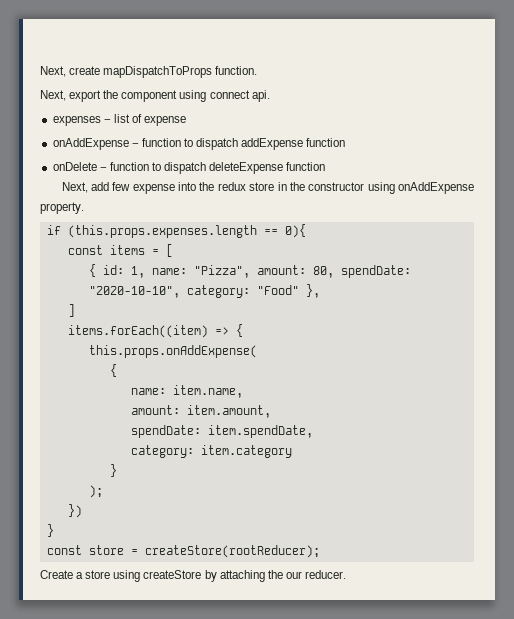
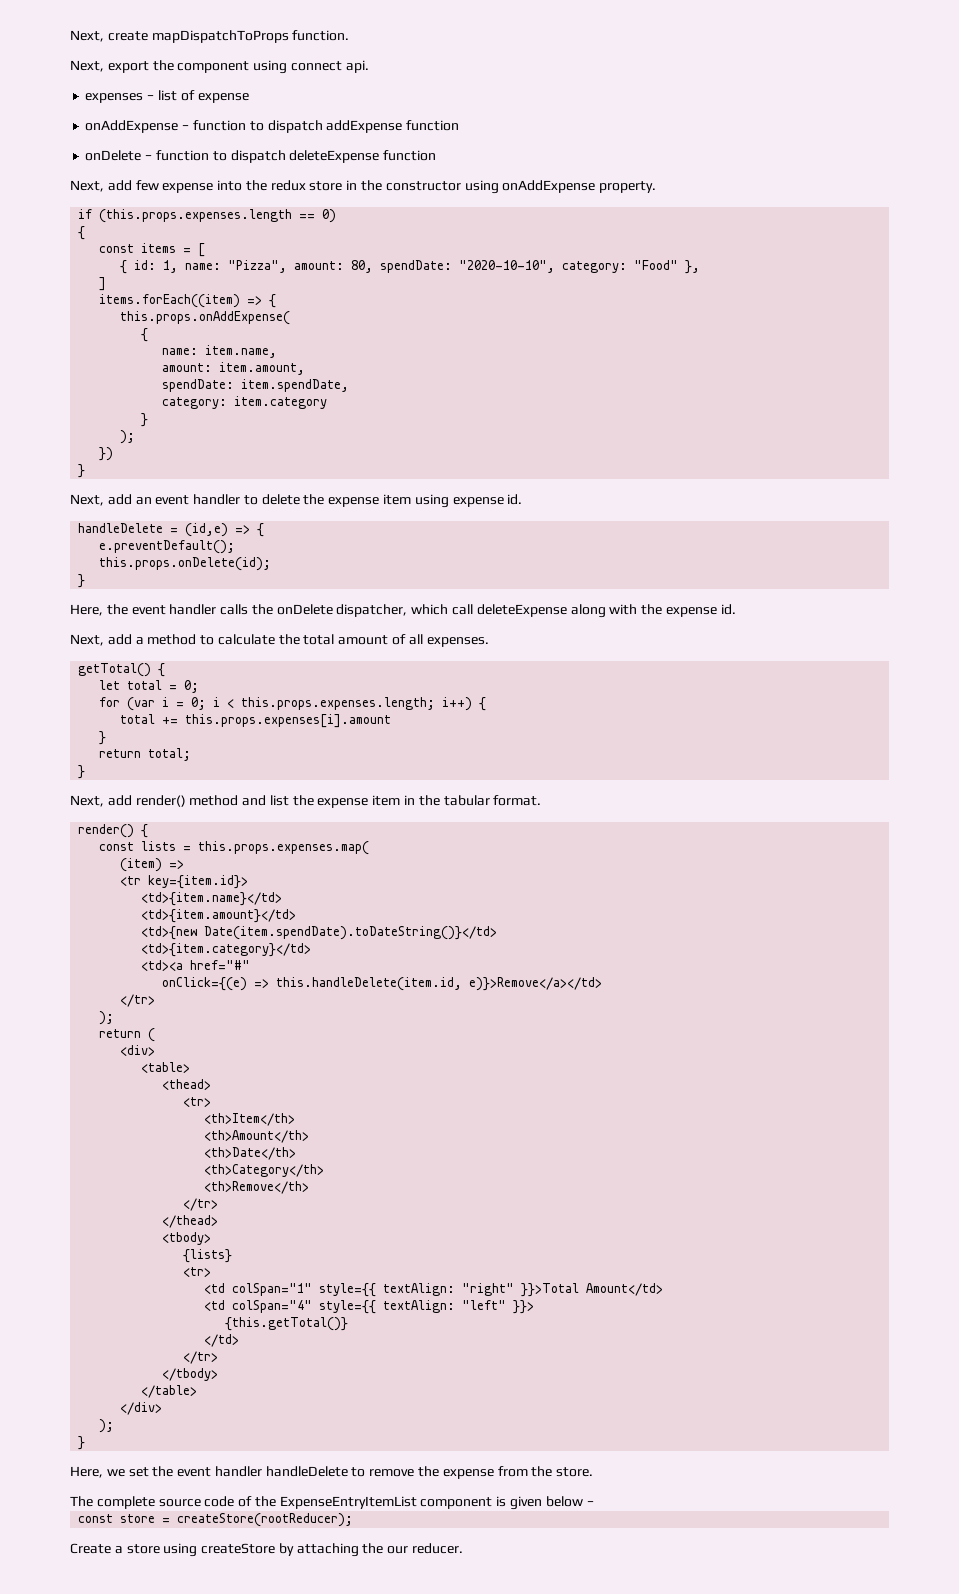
[284,224,306,238] 0){ -> [322,209,337,223] [78,226,86,240] 0) // {
(54, 530) none -> [70,494,523,508] [78,523,265,537] [99,540,236,554] [99,557,272,571] [78,574,86,588] [70,604,736,618] [70,634,489,647] [78,663,166,677] [99,680,200,693] [99,697,487,711] [120,714,392,728] [99,731,107,745] [99,748,192,761] [78,765,86,779] [70,795,542,808] [78,824,149,838] [99,841,370,855] [120,858,185,872] [120,875,249,889] [141,892,283,906] [141,909,297,923] [141,926,498,940] [141,943,312,957] [141,960,251,971] [162,977,603,991] [120,994,156,1007] [99,1011,115,1025] [99,1028,156,1042] [120,1045,156,1056] [141,1062,191,1073] [162,1079,212,1090] [183,1097,212,1107] [204,1113,296,1126] [204,1130,310,1143] [204,1147,297,1160] [204,1164,325,1177] [204,1181,310,1194] [183,1198,219,1211] [162,1215,219,1228] [162,1232,212,1245] [183,1249,233,1263] [183,1267,212,1277] [204,1283,664,1297] [204,1300,535,1314] [225,1317,349,1331] [204,1334,240,1347] [183,1351,219,1364] [162,1368,219,1381] [141,1385,198,1398] [120,1402,163,1415] [99,1419,115,1433] [78,1436,86,1450] [70,1466,594,1479] [70,1496,594,1510] // Next, add an event handler to delete the expense item using expense id. // handleDelete = (id,e) => { // e.preventDefault(); // this.props.onDelete(id); // } // Here, the event handler calls the onDelete dispatcher, which call deleteExpense along with the expense id. // Next, add a method to calculate the total amount of all expenses. // getTotal() { // let total = 0; // for (var i = 0; i < this.props.expenses.length; i++) { // total += this.props.expenses[i].amount // } // return total; // } // Next, add render() method and list the expense item in the tabular format. // render() { // const lists = this.props.expenses.map( // (item) => // <tr key={item.id}> // <td>{item.name}</td> // <td>{item.amount}</td> // <td>{new Date(item.spendDate).toDateString()}</td> // <td>{item.category}</td> // <td><a href="#" // onClick={(e) => this.handleDelete(item.id, e)}>Remove</a></td> // </tr> // ); // return ( // <div> // <table> // <thead> // <tr> // <th>Item</th> // <th>Amount</th> // <th>Date</th> // <th>Category</th> // <th>Remove</th> // </tr> // </thead> // <tbody> // {lists} // <tr> // <td colSpan="1" style={{ textAlign: "right" }}>Total Amount</td> // <td colSpan="4" style={{ textAlign: "left" }}> // {this.getTotal()} // </td> // </tr> // </tbody> // </table> // </div> // ); // } // Here, we set the event handler handleDelete to remove the expense from the store. // The complete source code of the ExpenseEntryItemList component is given below −

